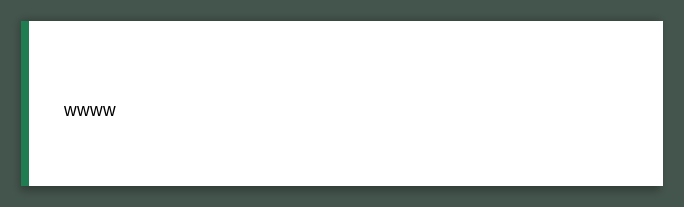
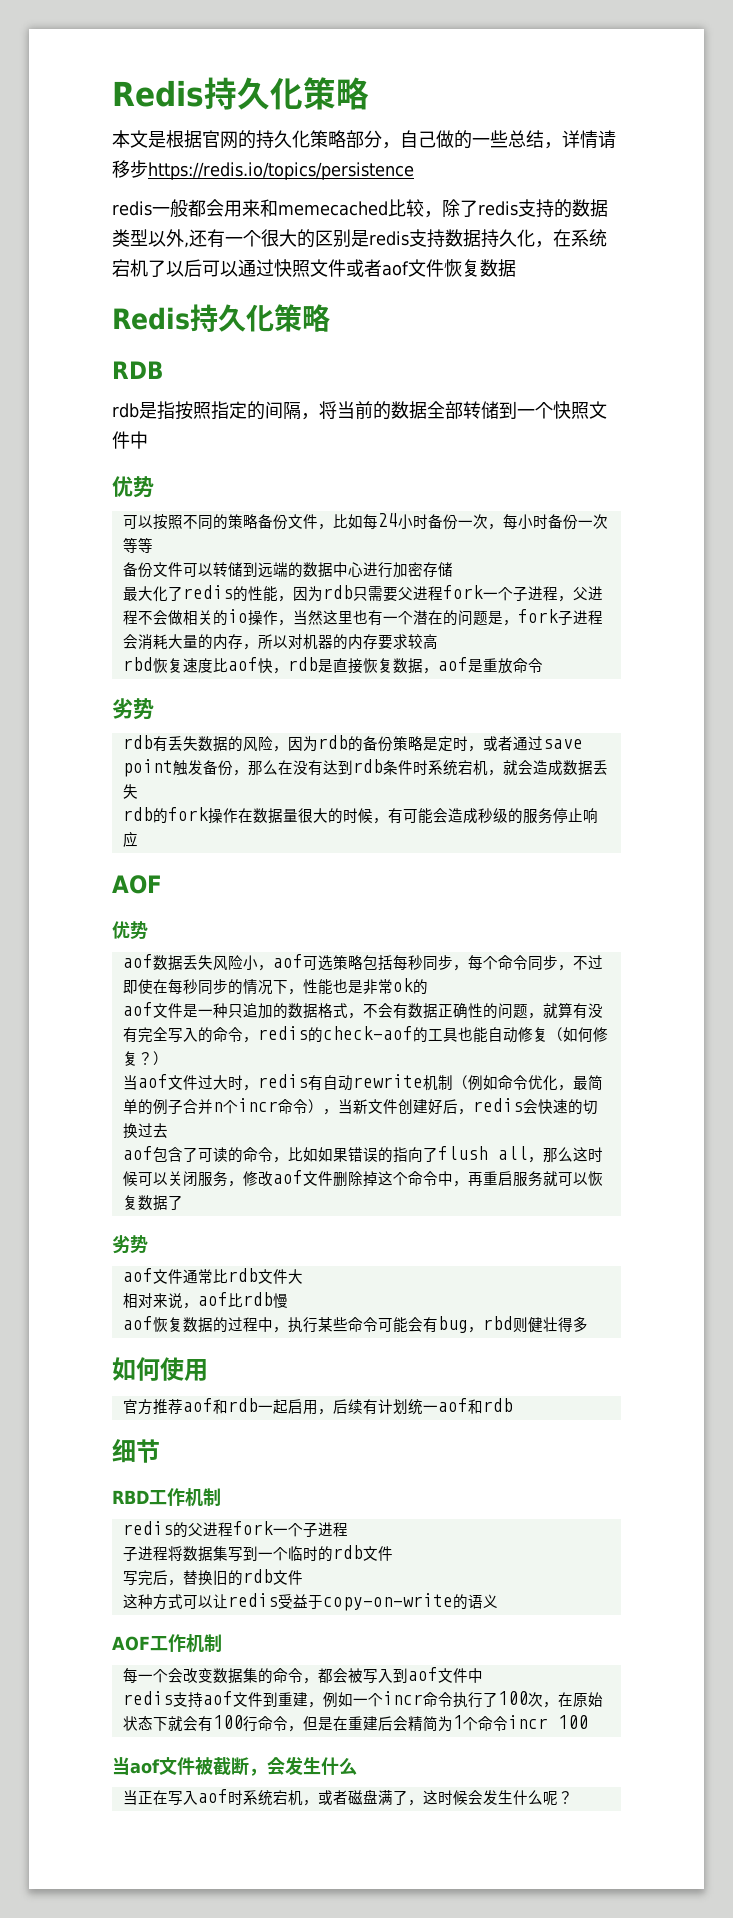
[63,106,116,116] wwww -> [112,77,369,110] [112,130,616,149] [112,160,414,180] [112,199,608,218] [112,229,607,248] [112,259,516,277] [112,304,330,332] [112,361,163,379] [112,401,607,420] [112,431,148,449] [112,476,154,498] [122,513,608,530] [122,537,153,553] [122,562,453,578] [122,585,603,602] [122,609,603,626] [122,633,438,650] [122,657,543,674] [112,698,154,720] [122,735,583,752] [122,759,608,777] [122,784,138,799] [122,807,598,824] [122,831,138,847] [112,875,162,894] [112,921,148,939] [122,954,603,971] [122,978,428,995] [122,1002,603,1019] [122,1026,608,1043] [122,1051,168,1066] [122,1074,603,1091] [122,1098,598,1115] [122,1123,168,1139] [122,1146,603,1163] [122,1170,603,1187] [122,1195,183,1211] [112,1235,148,1254] [122,1268,303,1284] [122,1292,288,1309] [122,1316,588,1333] [112,1357,208,1381] [122,1398,513,1415] [112,1439,160,1463] [112,1488,221,1507] [122,1521,348,1538] [122,1545,393,1562] [122,1569,303,1586] [122,1593,498,1611] [112,1634,222,1653] [122,1667,483,1684] [122,1691,603,1708] [122,1715,588,1732] [112,1756,357,1776] [122,1789,573,1806] Redis持久化策略 // 本文是根据官网的持久化策略部分，自己做的一些总结，详情请移步https://redis.io/topics/persistence // redis一般都会用来和memecached比较，除了redis支持的数据类型以外,还有一个很大的区别是redis支持数据持久化，在系统宕机了以后可以通过快照文件或者aof文件恢复数据 // Redis持久化策略 // RDB // rdb是指按照指定的间隔，将当前的数据全部转储到一个快照文件中 // 优势 // 可以按照不同的策略备份文件，比如每24小时备份一次，每小时备份一次等等 // 备份文件可以转储到远端的数据中心进行加密存储 // 最大化了redis的性能，因为rdb只需要父进程fork一个子进程，父进程不会做相关的io操作，当然这里也有一个潜在的问题是，fork子进程会消耗大量的内存，所以对机器的内存要求较高 // rbd恢复速度比aof快，rdb是直接恢复数据，aof是重放命令 // 劣势 // rdb有丢失数据的风险，因为rdb的备份策略是定时，或者通过save point触发备份，那么在没有达到rdb条件时系统宕机，就会造成数据丢失 // rdb的fork操作在数据量很大的时候，有可能会造成秒级的服务停止响应 // AOF // 优势 // aof数据丢失风险小，aof可选策略包括每秒同步，每个命令同步，不过即使在每秒同步的情况下，性能也是非常ok的 // aof文件是一种只追加的数据格式，不会有数据正确性的问题，就算有没有完全写入的命令，redis的check-aof的工具也能自动修复（如何修复？） // 当aof文件过大时，redis有自动rewrite机制（例如命令优化，最简单的例子合并n个incr命令），当新文件创建好后，redis会快速的切换过去 // aof包含了可读的命令，比如如果错误的指向了flush all，那么这时候可以关闭服务，修改aof文件删除掉这个命令中，再重启服务就可以恢复数据了 // 劣势 // aof文件通常比rdb文件大 // 相对来说，aof比rdb慢 // aof恢复数据的过程中，执行某些命令可能会有bug，rbd则健壮得多 // 如何使用 // 官方推荐aof和rdb一起启用，后续有计划统一aof和rdb // 细节 // RBD工作机制 // redis的父进程fork一个子进程 // 子进程将数据集写到一个临时的rdb文件 // 写完后，替换旧的rdb文件 // 这种方式可以让redis受益于copy-on-write的语义 // AOF工作机制 // 每一个会改变数据集的命令，都会被写入到aof文件中 // redis支持aof文件到重建，例如一个incr命令执行了100次，在原始状态下就会有100行命令，但是在重建后会精简为1个命令incr 100 // 当aof文件被截断，会发生什么 // 当正在写入aof时系统宕机，或者磁盘满了，这时候会发生什么呢？

